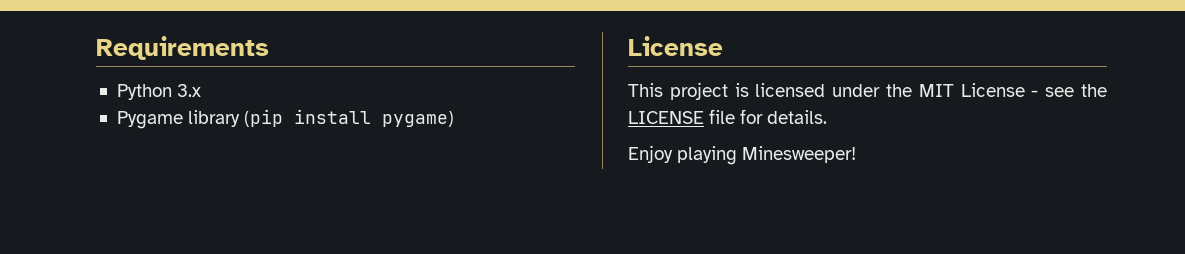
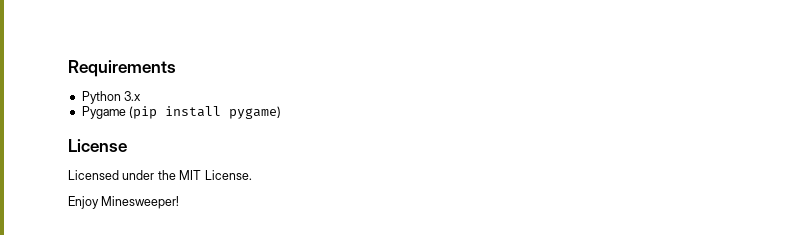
[188,110,241,127] library -> (126, 112) none
[628,82,1107,100] [628,109,828,124] This project is licensed under the MIT License - see the LICENSE file for details. -> [68,170,252,180] Licensed under the MIT License.
[677,146,738,165] playing -> (99, 202) none

